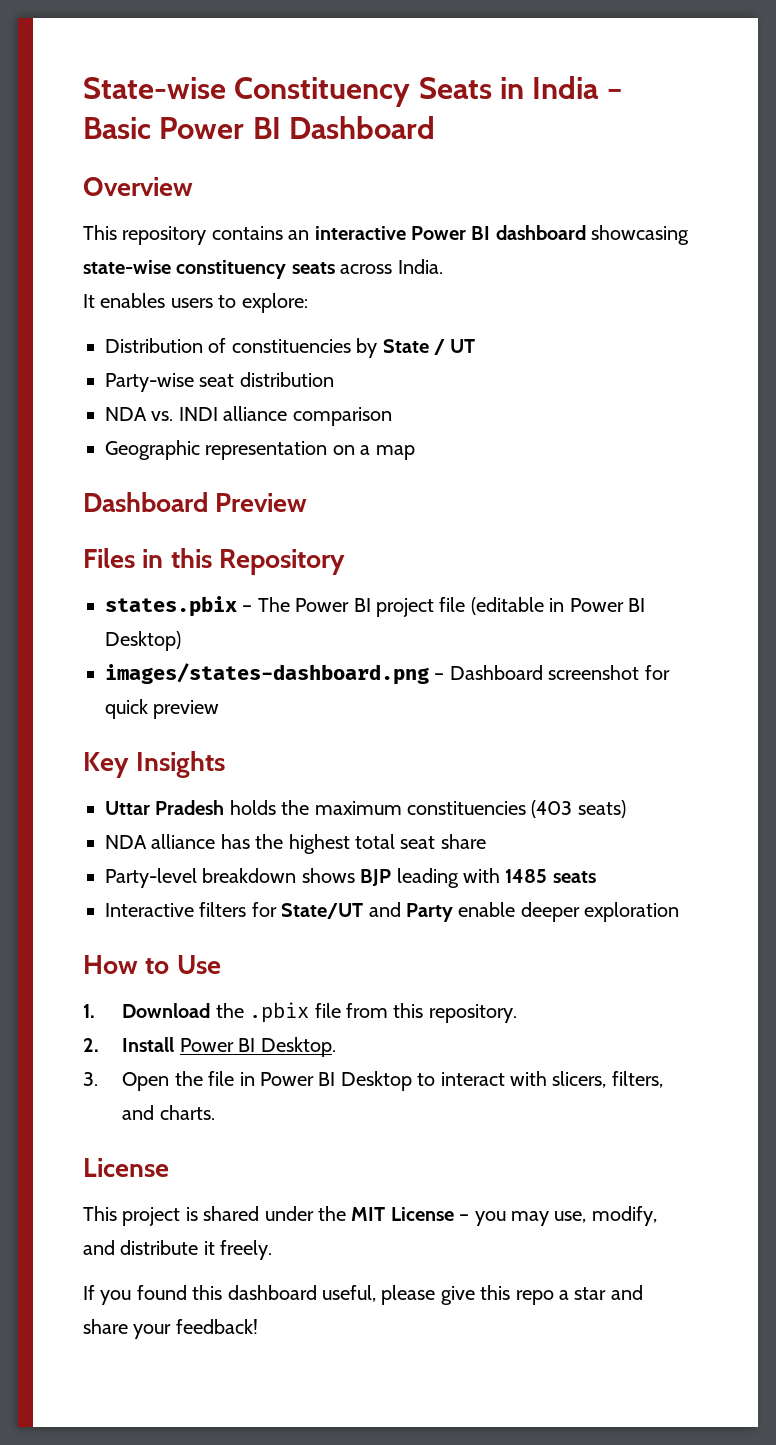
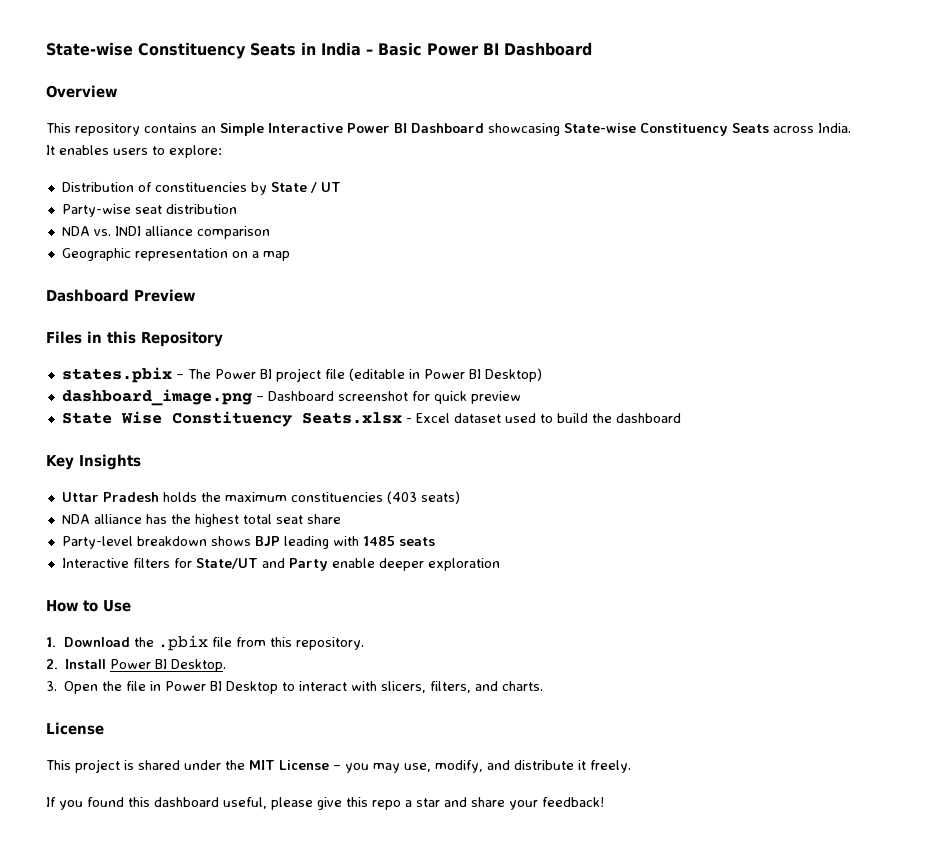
[314,225,690,245] [83,260,335,279] interactive Power BI dashboard showcasing state-wise constituency seats -> [220,123,769,136] Simple Interactive Power BI Dashboard showcasing State-wise Constituency Seats
[105,663,429,685] images/states-dashboard.png -> [61,389,252,406] dashboard_image.png
(220, 709) none -> [61,411,681,427] // State Wise Constituency Seats.xlsx - Excel dataset used to build the dashboard

